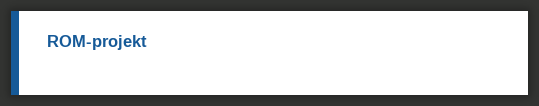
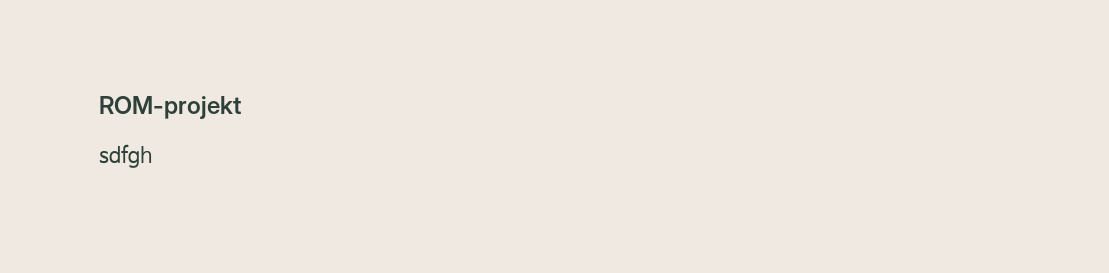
(147, 42) none -> [99,144,152,168] // sdfgh

